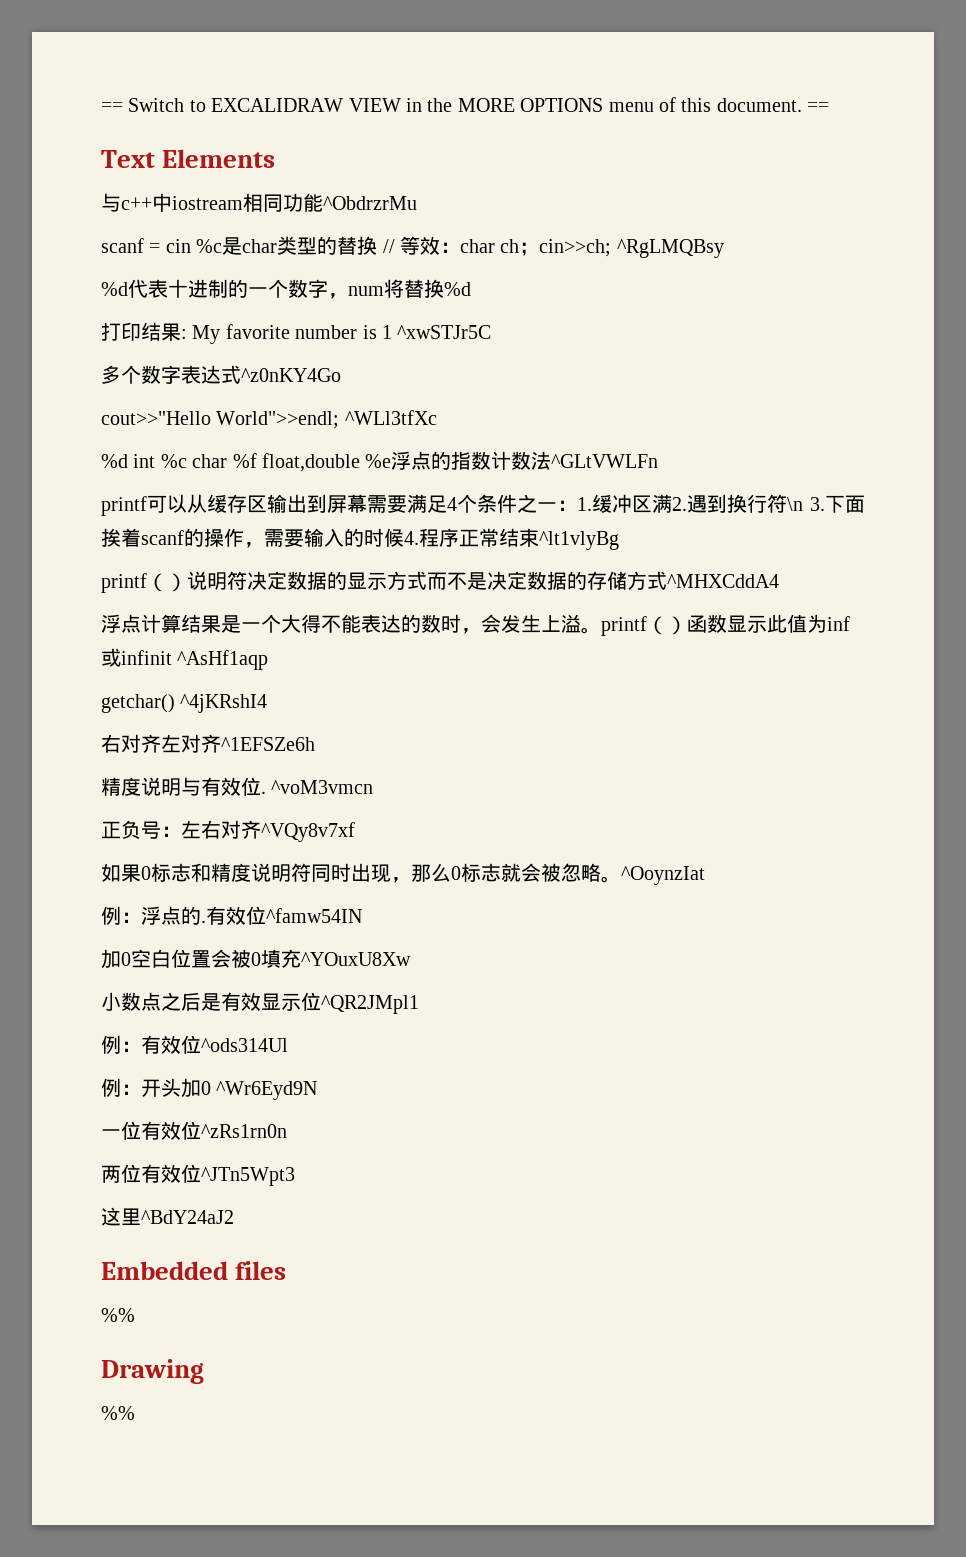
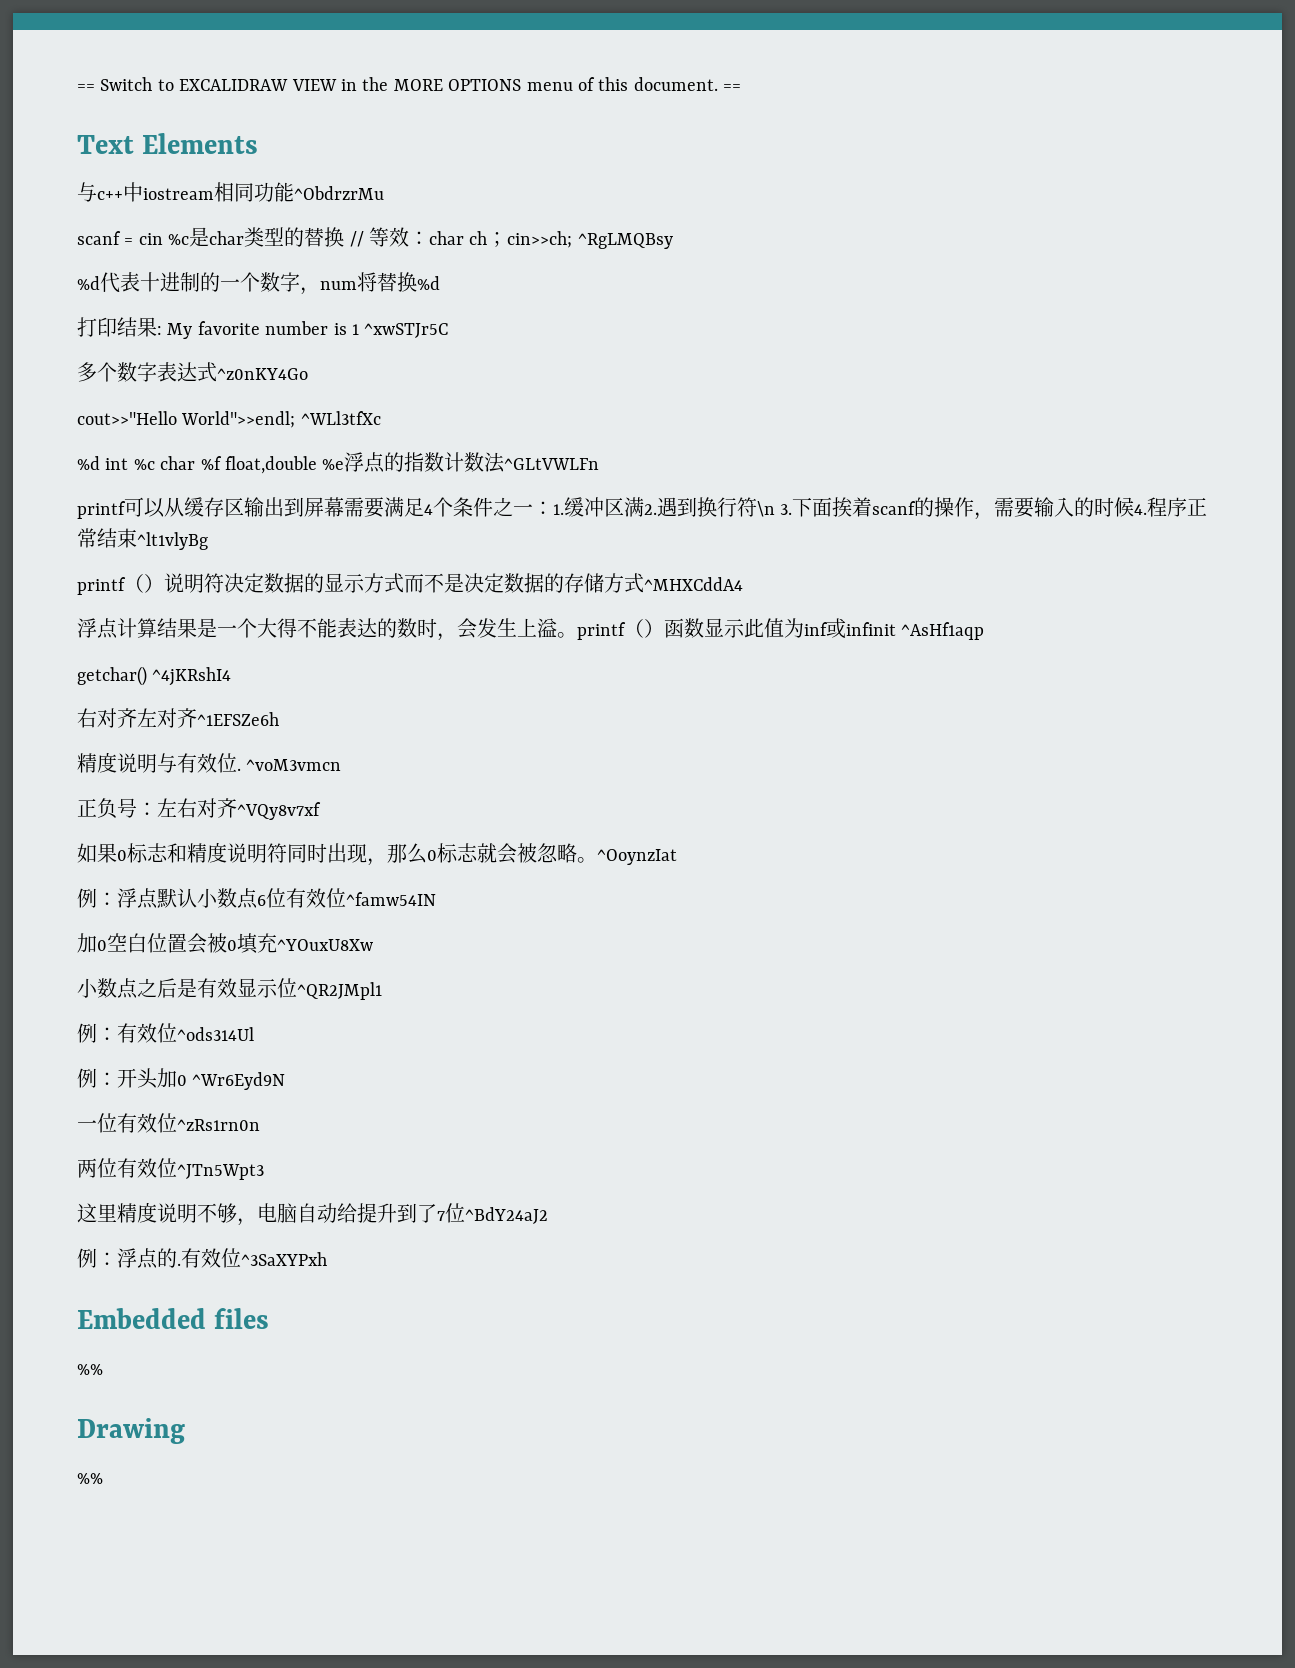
[181,906,206,925] 的. -> [157,888,286,909] 默认小数点6位
[141,1210,234,1224] ^BdY24aJ2 -> [117,1202,548,1226] [77,1248,327,1269] 精度说明不够，电脑自动给提升到了7位^BdY24aJ2 // 例：浮点的.有效位^3SaXYPxh

